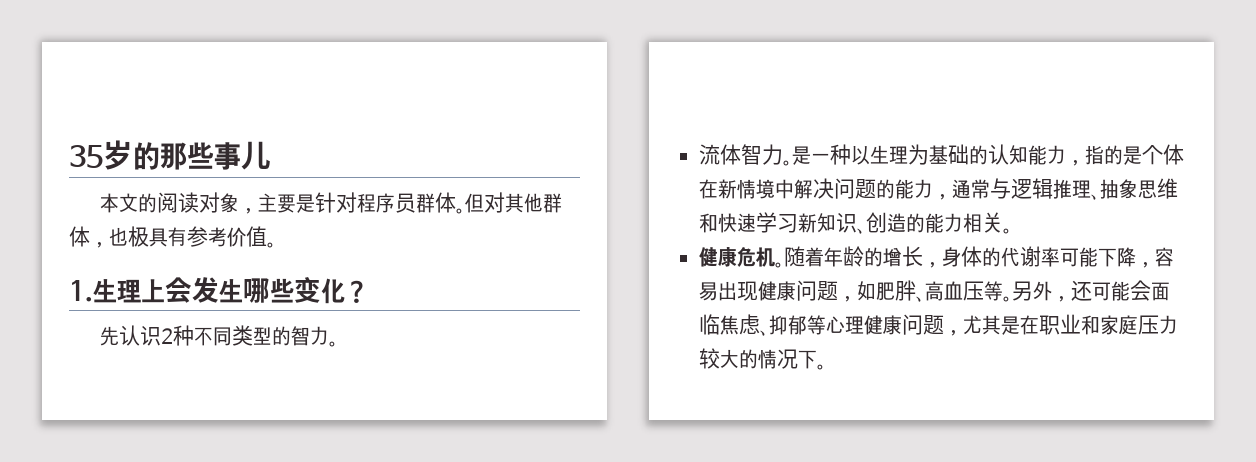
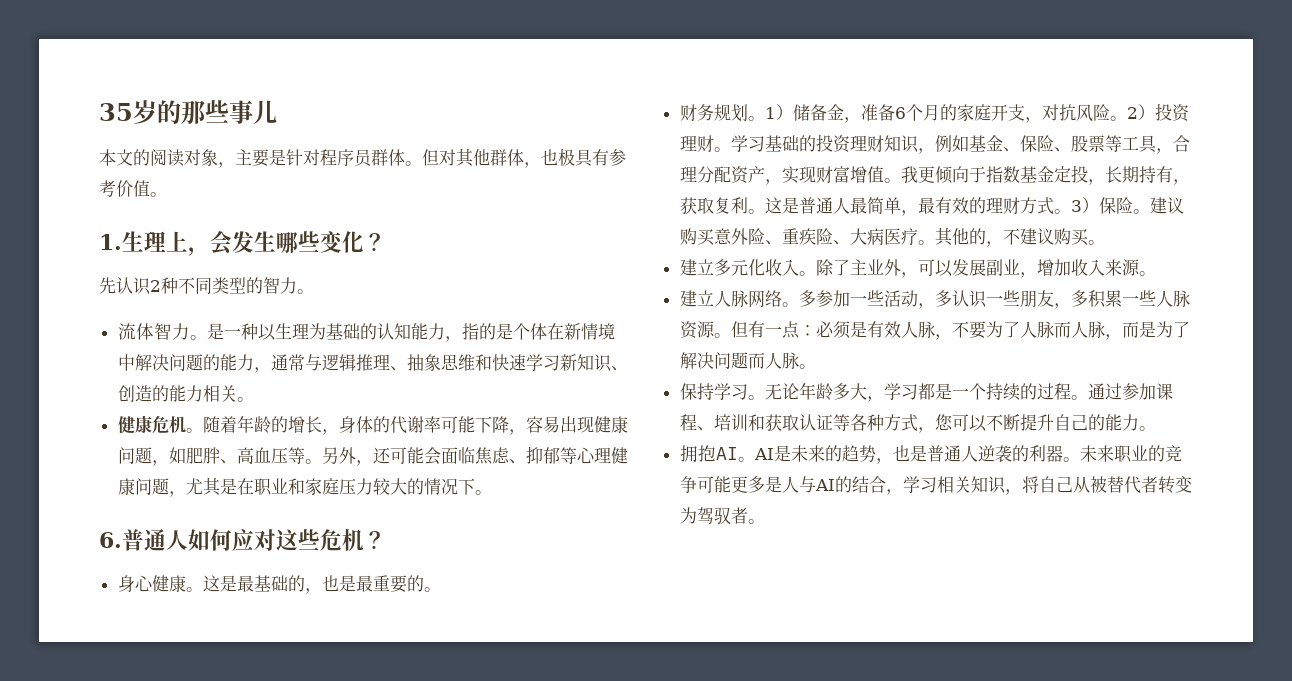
(165, 291) none -> [188,247,210,256] ，
(827, 367) none -> [99,529,386,551] [117,575,441,594] [679,103,1190,123] [679,134,1190,154] [679,165,1190,185] [679,197,1184,216] [679,227,1105,247] [679,259,1156,278] [679,290,1190,309] [679,321,1190,340] [679,352,816,369] [679,382,1173,402] [679,414,1156,433] [679,445,1182,464] [679,476,1192,495] [679,507,765,525] // 6.普通人如何应对这些危机？ // 身心健康。这是最基础的，也是最重要的。 // 财务规划。1）储备金，准备6个月的家庭开支，对抗风险。2）投资理财。学习基础的投资理财知识，例如基金、保险、股票等工具，合理分配资产，实现财富增值。我更倾向于指数基金定投，长期持有，获取复利。这是普通人最简单，最有效的理财方式。3）保险。建议购买意外险、重疾险、大病医疗。其他的，不建议购买。 // 建立多元化收入。除了主业外，可以发展副业，增加收入来源。 // 建立人脉网络。多参加一些活动，多认识一些朋友，多积累一些人脉资源。但有一点：必须是有效人脉，不要为了人脉而人脉，而是为了解决问题而人脉。 // 保持学习。无论年龄多大，学习都是一个持续的过程。通过参加课程、培训和获取认证等各种方式，您可以不断提升自己的能力。 // 拥抱AI。AI是未来的趋势，也是普通人逆袭的利器。未来职业的竞争可能更多是人与AI的结合，学习相关知识，将自己从被替代者转变为驾驭者。

